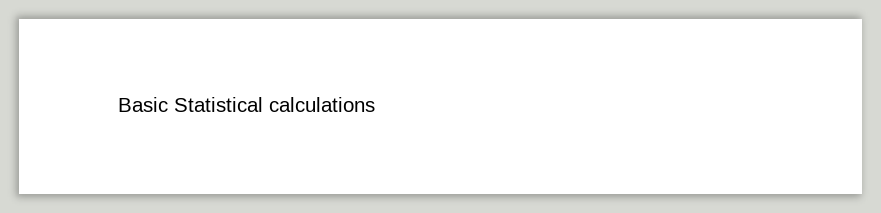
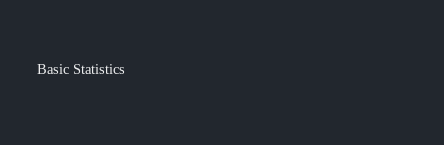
[174,97,375,112] Statistical calculations -> [73,64,125,74] Statistics

